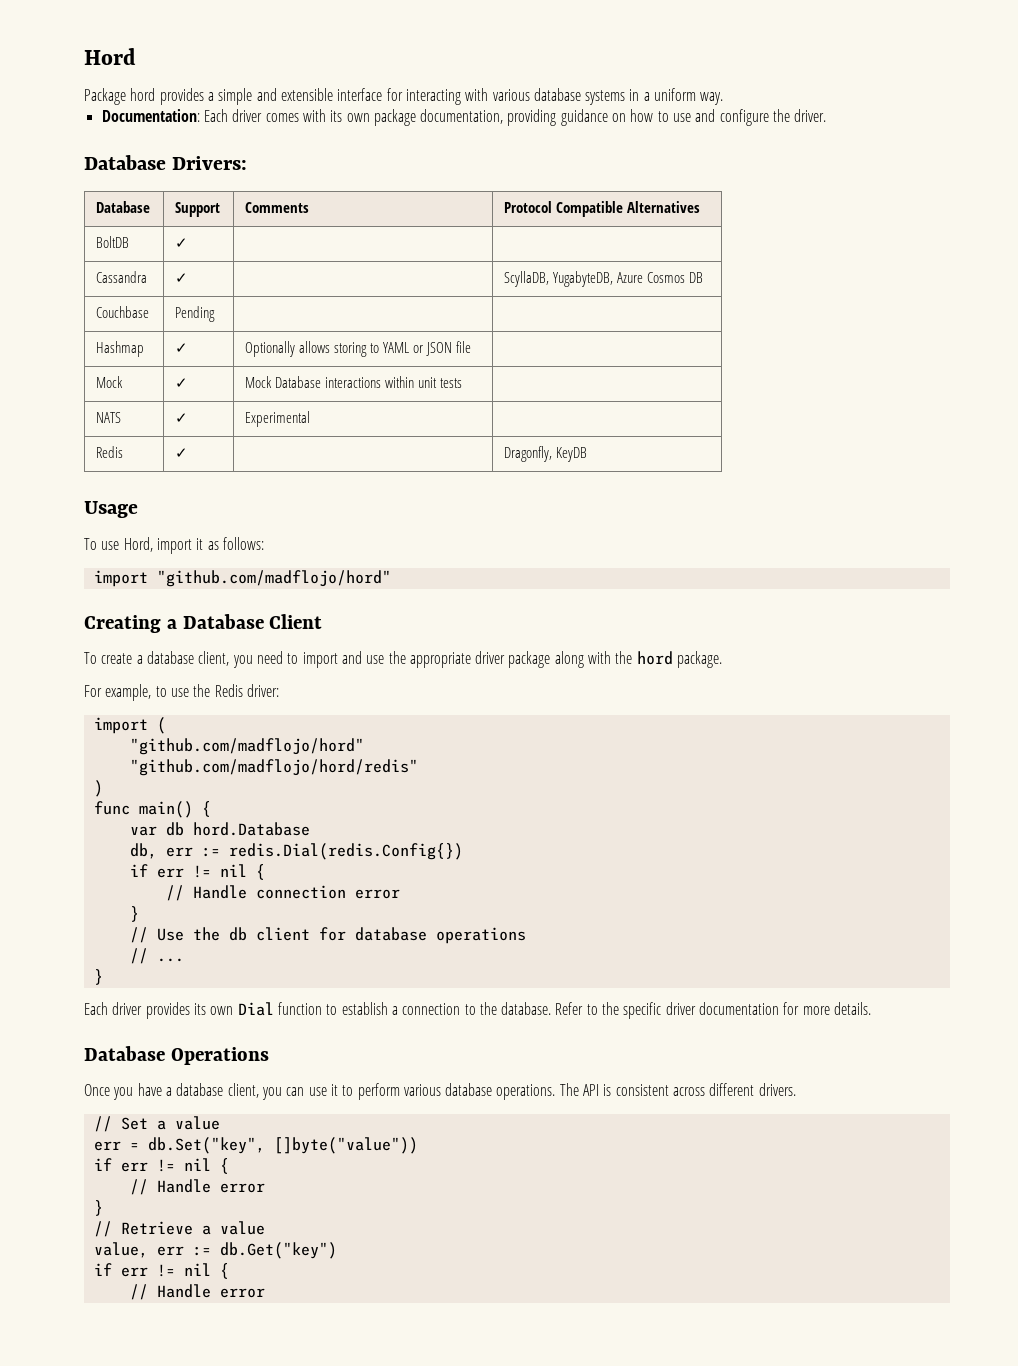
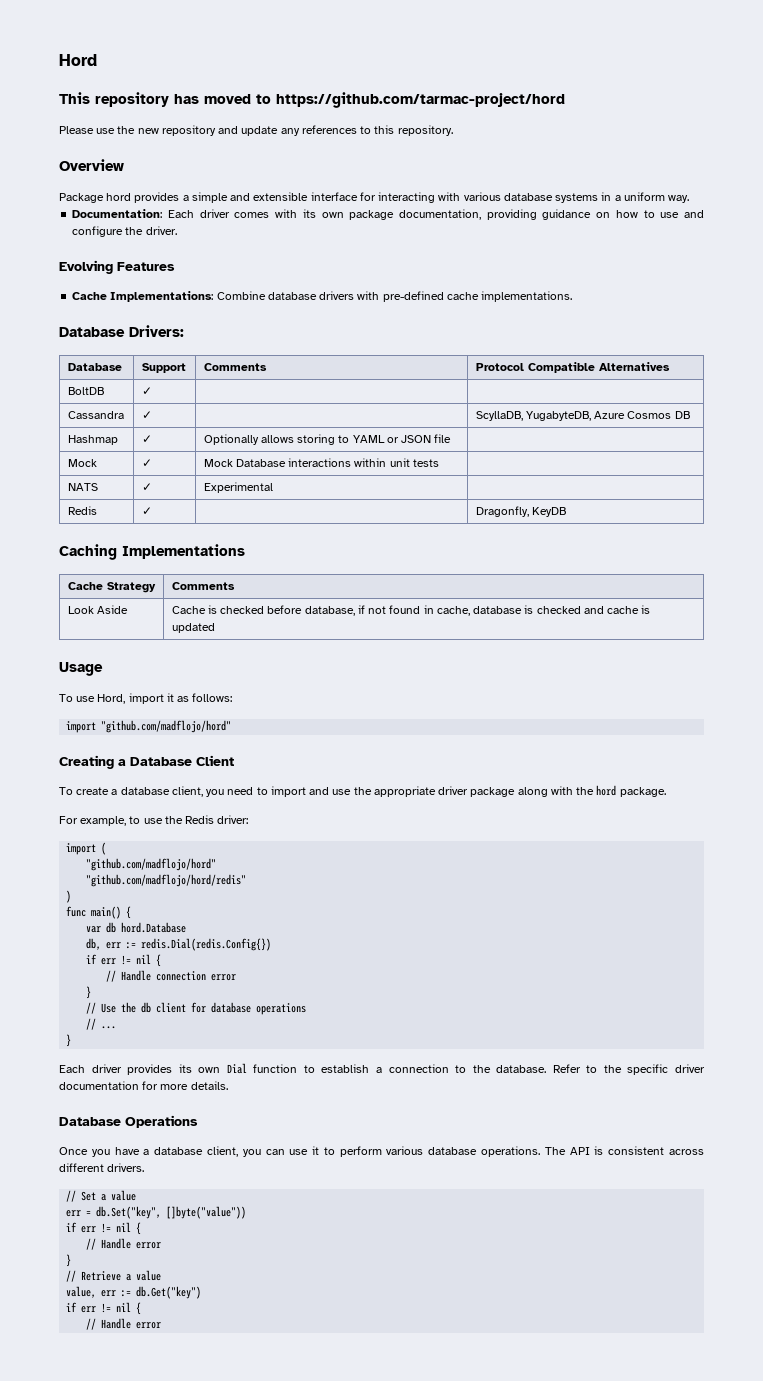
(136, 56) none -> [59,92,565,108] [59,125,453,136] [59,159,124,171] // This repository has moved to https://github.com/tarmac-project/hord // Please use the new repository and update any references to this repository. // Overview
(827, 115) none -> [59,260,175,274] [72,291,573,302] // Evolving Features // Cache Implementations: Combine database drivers with pre-defined cache implementations.
[96,306,150,318] [175,306,216,322] // Couchbase | Pending | | -> (690, 415) none
(588, 454) none -> [59,544,245,560] [67,582,156,593] [171,582,235,590] [67,605,128,614] [171,605,651,616] [171,623,215,633] // Caching Implementations // Cache Strategy | Comments // Look Aside | Cache is checked before database, if not found in cache, database is checked and cache is updated

